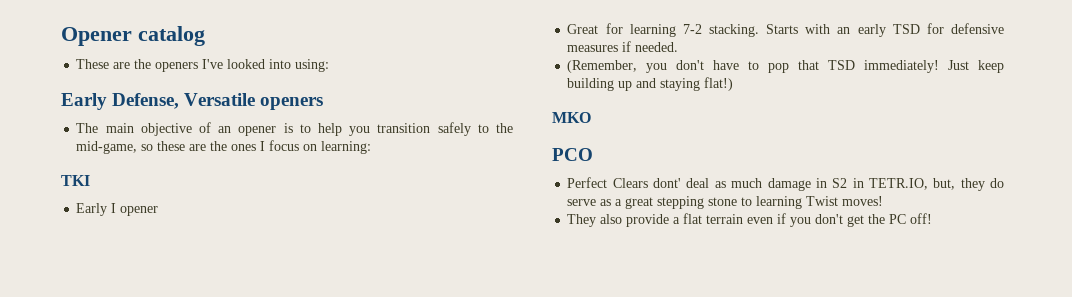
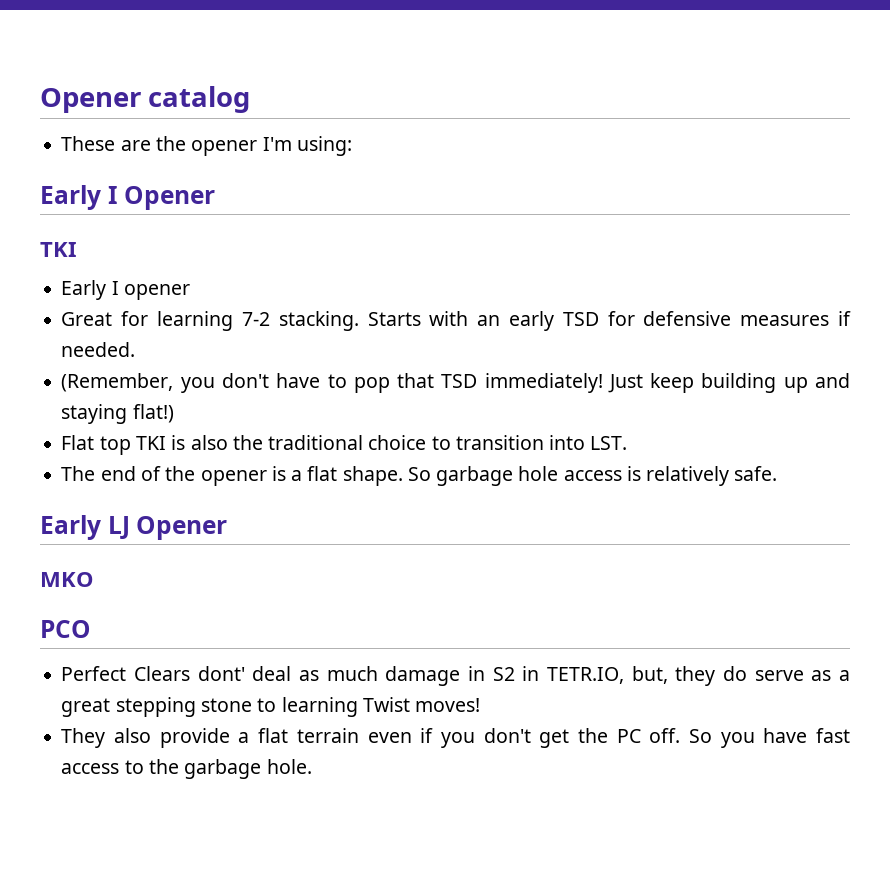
[155,59,330,72] [61,93,324,110] [76,122,513,136] [76,140,372,154] openers I've looked into using: // Early Defense, Versatile openers // The main objective of an opener is to help you transition safely to the mid-game, so these are the ones I focus on learning: -> [191,136,352,156] [40,185,216,210] opener I'm using: // Early I Opener
(734, 84) none -> [61,435,628,455] [61,466,778,486] [40,515,228,540] // Flat top TKI is also the traditional choice to transition into LST. // The end of the opener is a flat shape. So garbage hole access is relatively safe. // Early LJ Opener
[910,213,933,224] off! -> [649,728,850,748] [61,759,312,779] off. So you have fast access to the garbage hole.

